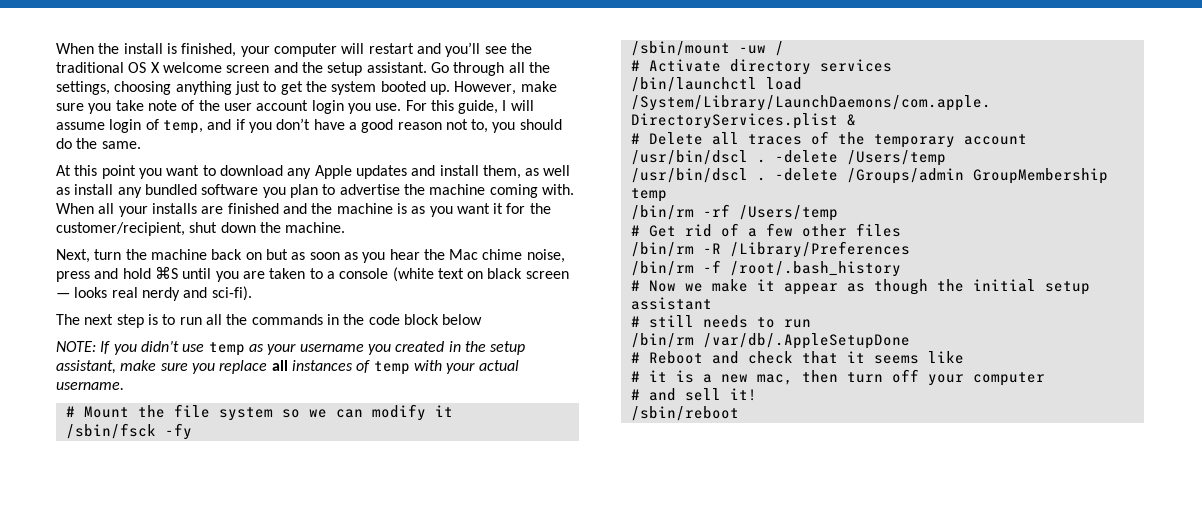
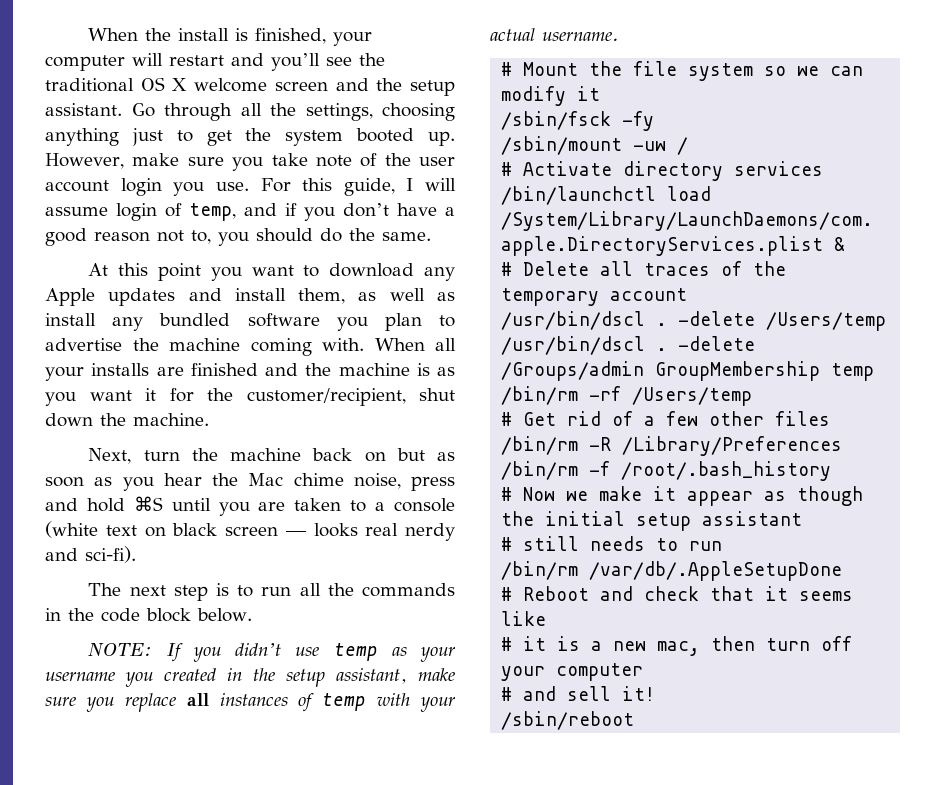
[442,314,483,325] below -> [197,608,252,622] below.

